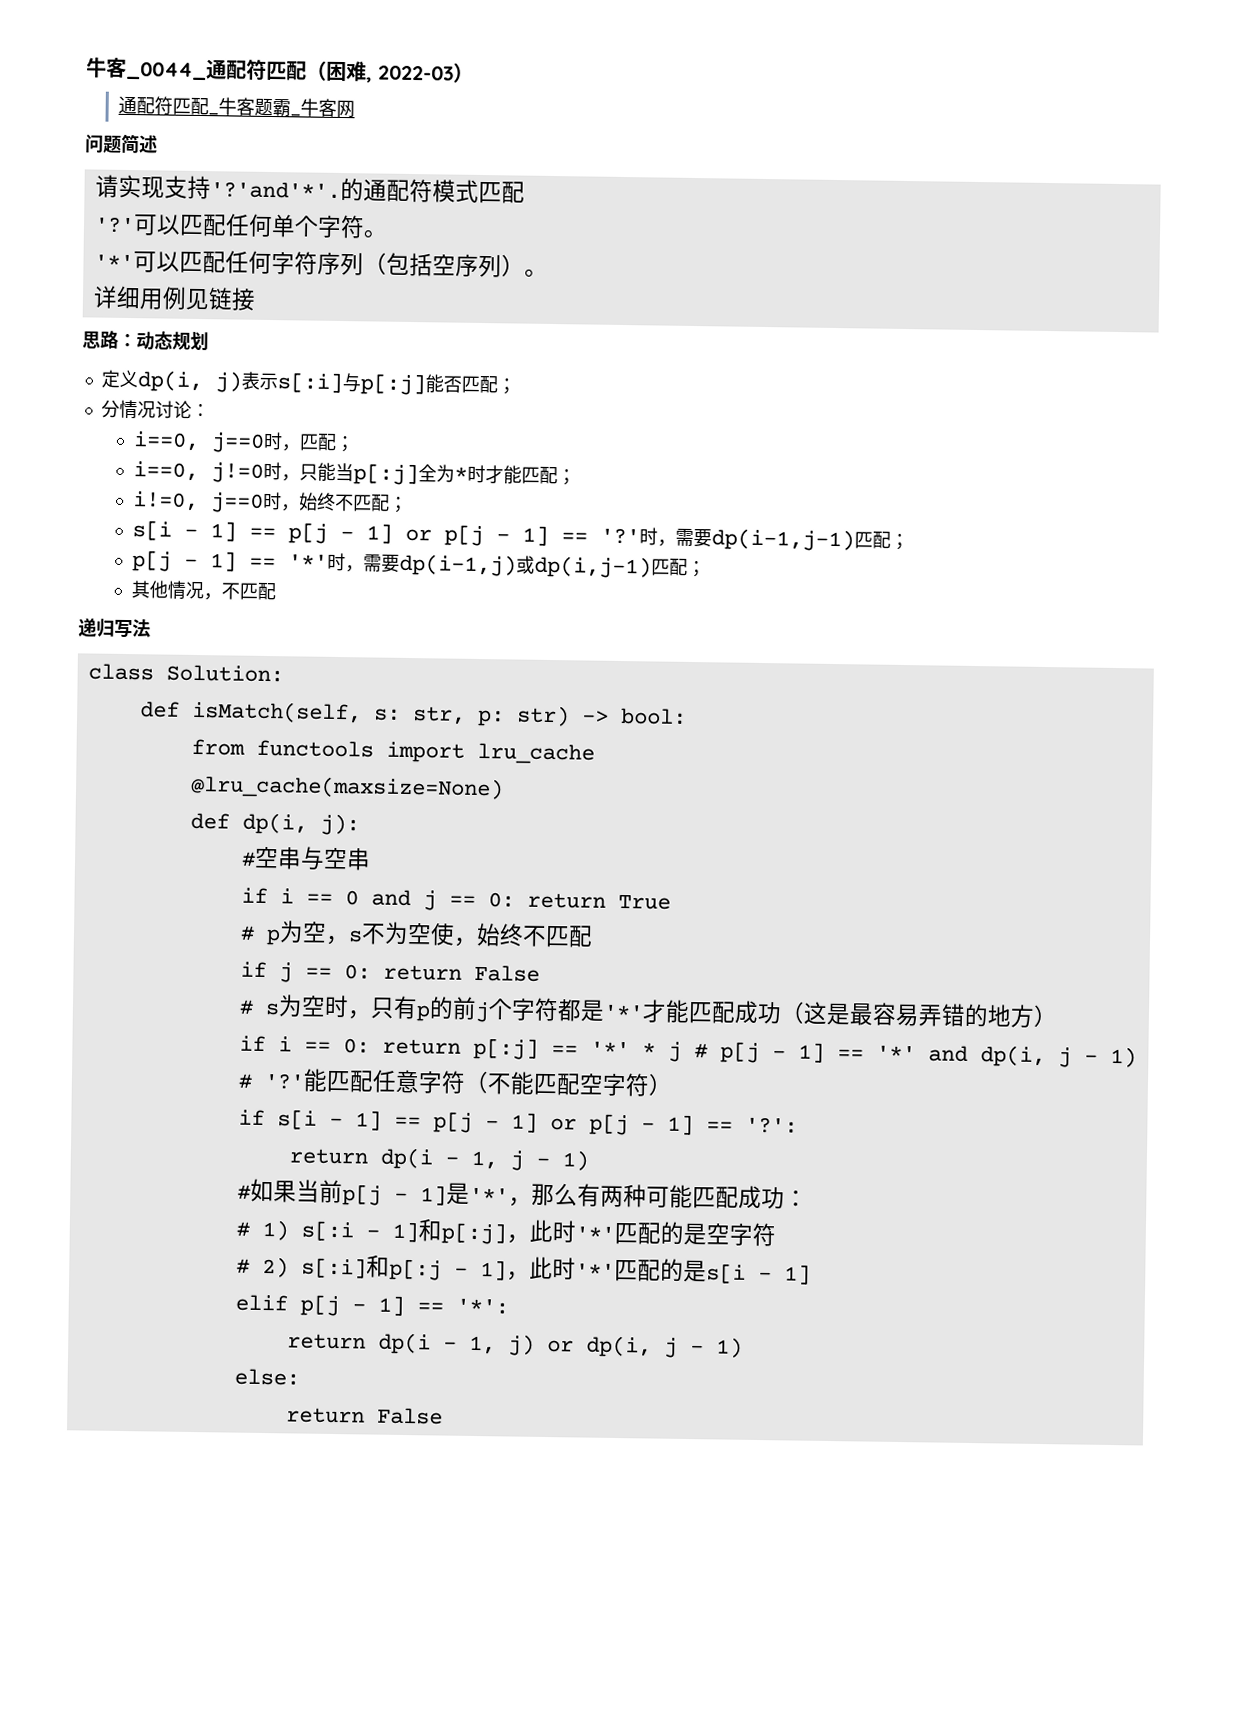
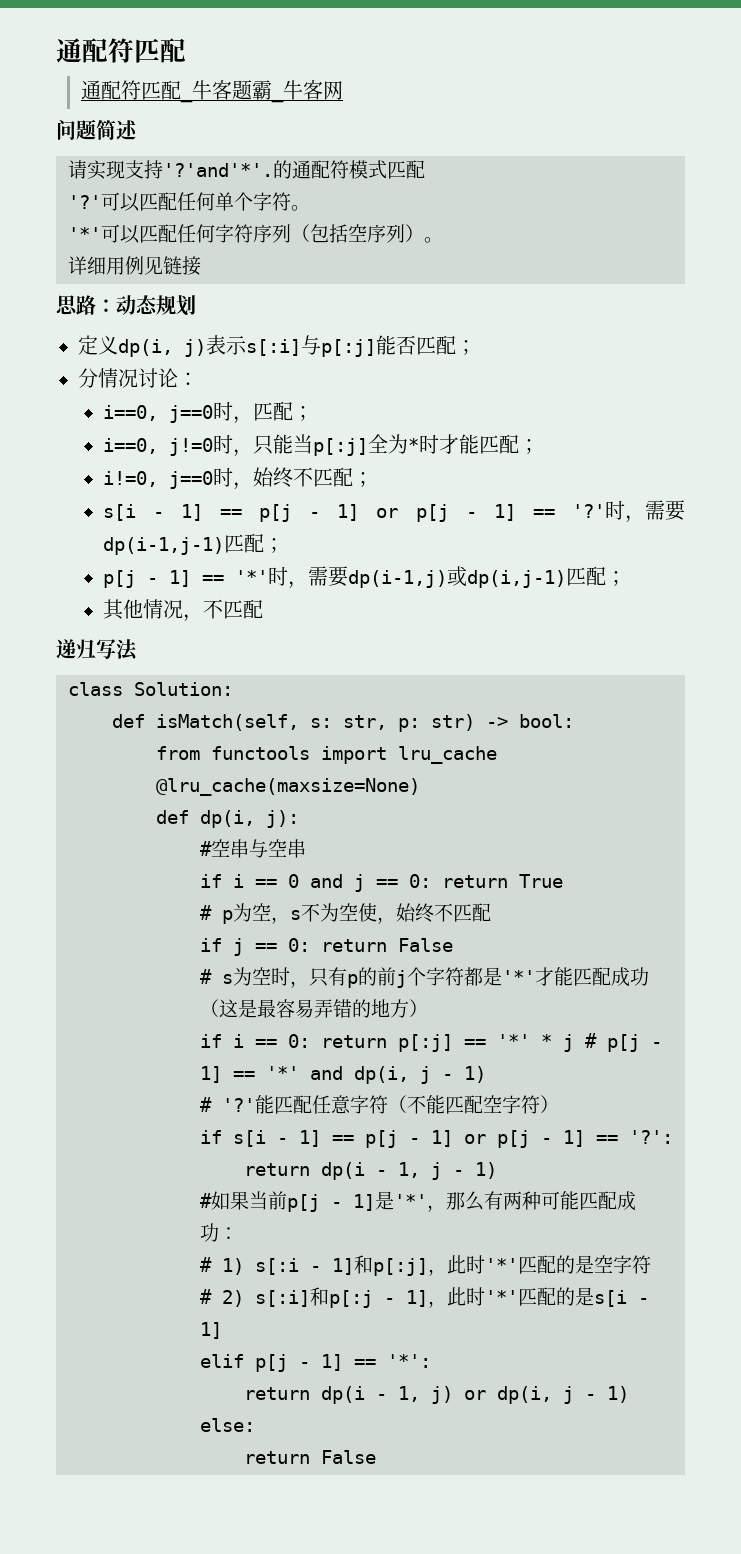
[86,57,474,83] 牛客_0044_通配符匹配（困难, 2022-03） -> [56,38,186,63] 通配符匹配

